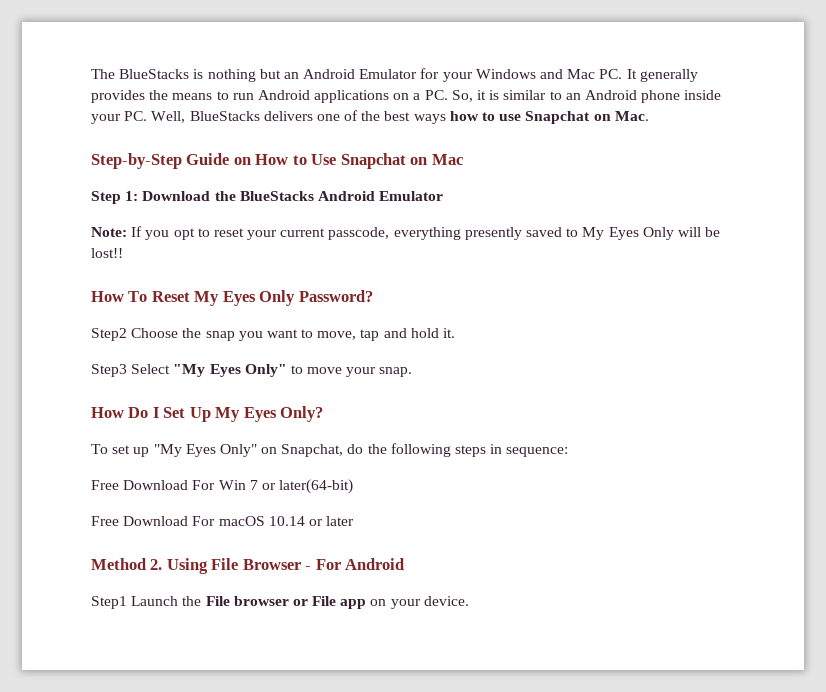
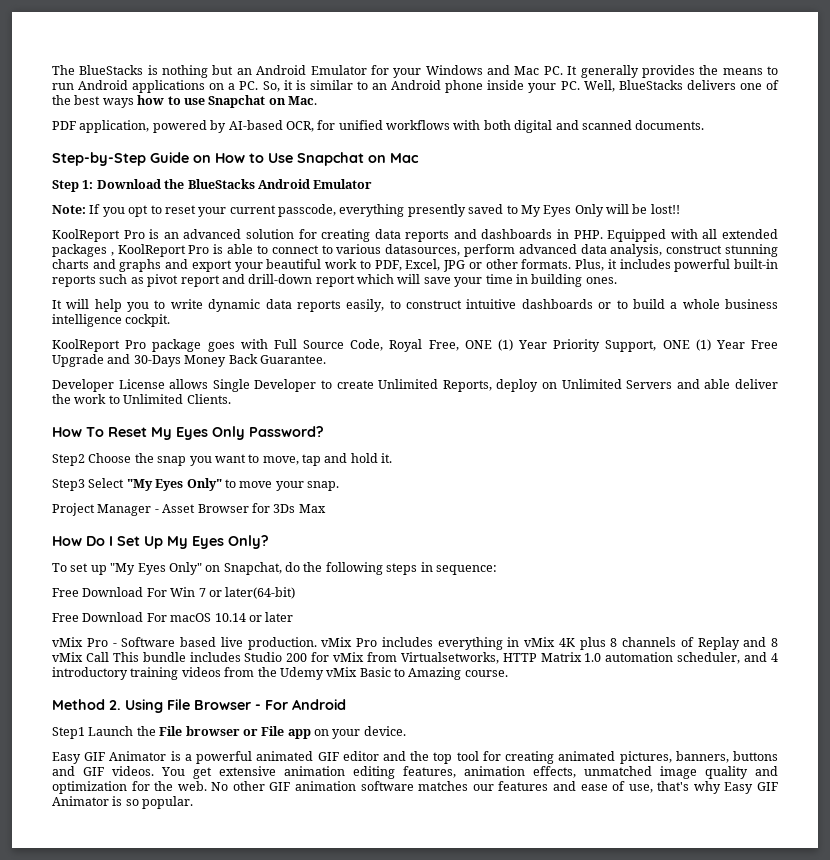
(649, 116) none -> [52,120,705,133] // PDF application, powered by AI-based OCR, for unified workflows with both digital and scanned documents.
(123, 253) none -> [52,229,779,242] [52,244,778,257] [52,259,778,272] [52,274,617,287] [52,299,778,312] [52,314,171,327] [52,339,778,352] [52,354,326,367] [52,379,779,392] [52,394,231,404] // KoolReport Pro is an advanced solution for creating data reports and dashboards in PHP. Equipped with all extended packages , KoolReport Pro is able to connect to various datasources, perform advanced data analysis, construct stunning charts and graphs and export your beautiful work to PDF, Excel, JPG or other formats. Plus, it includes powerful built-in reports such as pivot report and drill-down report which will save your time in building ones. // It will help you to write dynamic data reports easily, to construct intuitive dashboards or to build a whole business intelligence cockpit. // KoolReport Pro package goes with Full Source Code, Royal Free, ONE (1) Year Priority Support, ONE (1) Year Free Upgrade and 30-Days Money Back Guarantee. // Developer License allows Single Developer to create Unlimited Reports, deploy on Unlimited Servers and able deliver the work to Unlimited Clients.
(413, 372) none -> [52,503,326,516] // Project Manager - Asset Browser for 3Ds Max
(355, 521) none -> [52,637,778,650] [52,652,778,664] [52,667,508,680] // vMix Pro - Software based live production. vMix Pro includes everything in vMix 4K plus 8 channels of Replay and 8 vMix Call This bundle includes Studio 200 for vMix from Virtualsetworks, HTTP Matrix 1.0 automation scheduler, and 4 introductory training videos from the Udemy vMix Basic to Amazing course.
(469, 601) none -> [52,751,778,764] [52,766,778,779] [52,781,778,794] [52,796,194,809] // Easy GIF Animator is a powerful animated GIF editor and the top tool for creating animated pictures, banners, buttons and GIF videos. You get extensive animation editing features, animation effects, unmatched image quality and optimization for the web. No other GIF animation software matches our features and ease of use, that's why Easy GIF Animator is so popular.

